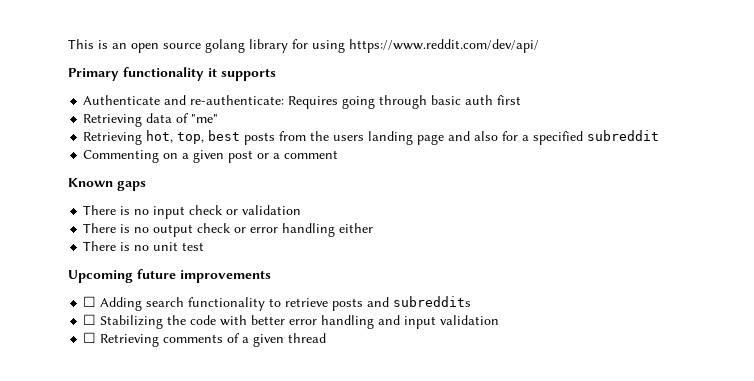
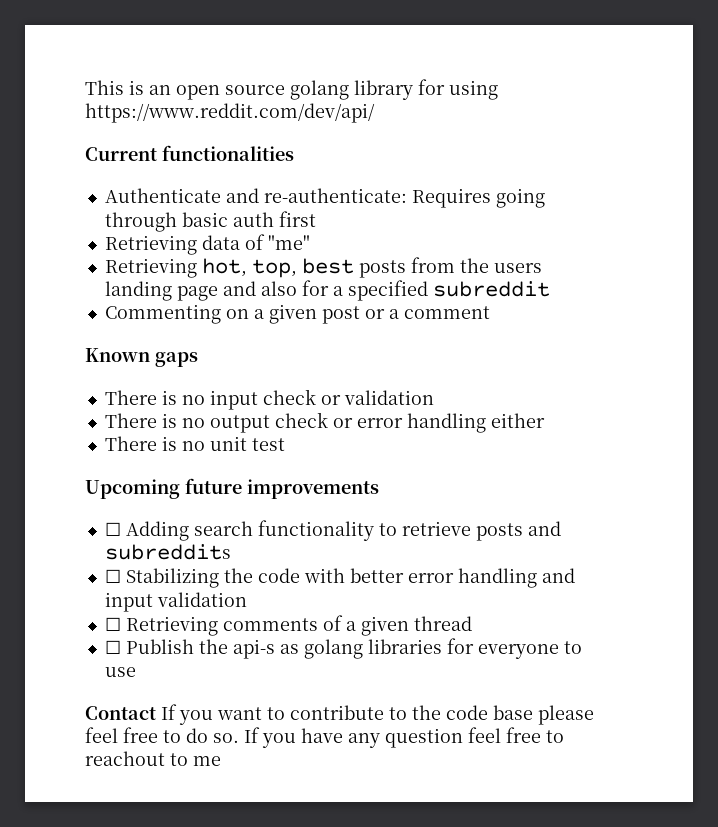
[68,67,276,81] Primary functionality it supports -> [85,145,294,161] Current functionalities
(327, 338) none -> [104,638,582,659] [104,667,136,677] [85,704,594,725] [85,727,564,748] [85,751,221,766] // ☐ Publish the api-s as golang libraries for everyone to use // Contact If you want to contribute to the code base please feel free to do so. If you have any question feel free to reachout to me

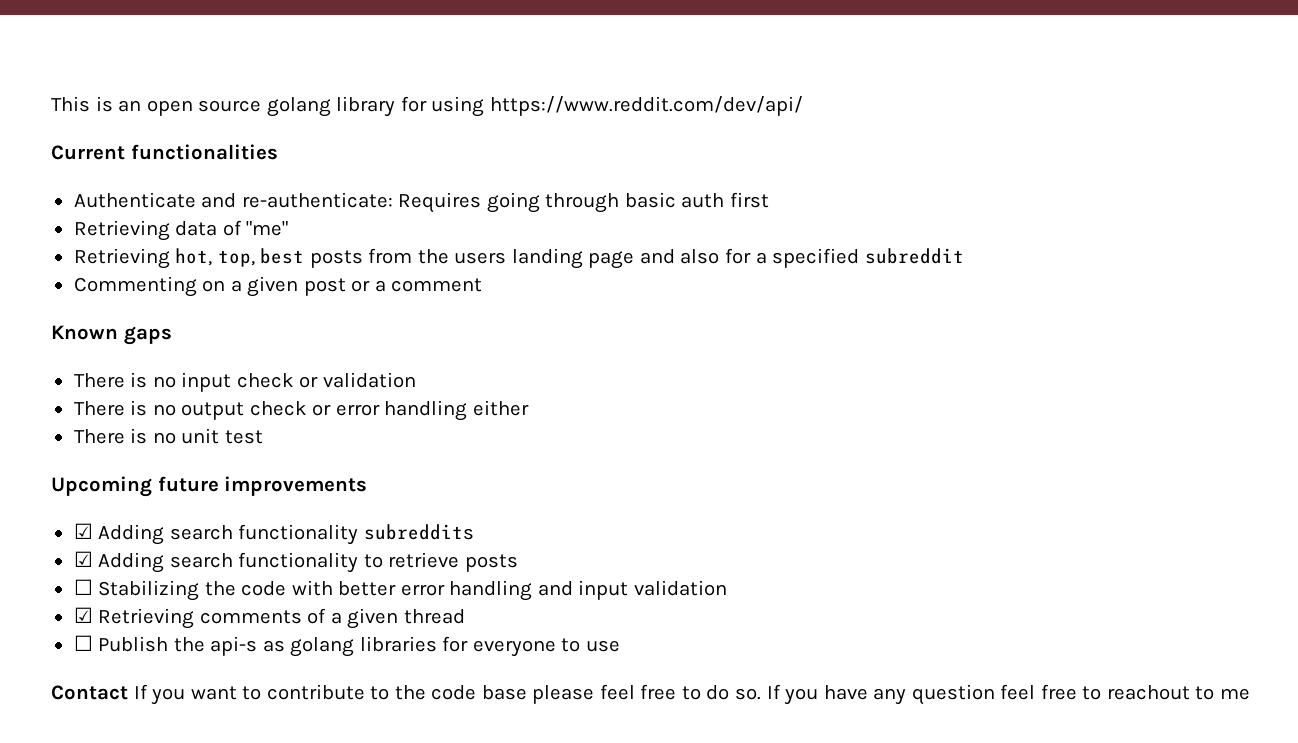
[104,522,121,536] ☐ -> [73,523,474,545] [73,551,93,567] ☑ Adding search functionality subreddits // ☑
[527,521,561,536] [104,544,231,560] and subreddits -> (518, 563) none
[104,617,121,631] ☐ -> [73,607,93,623] ☑

